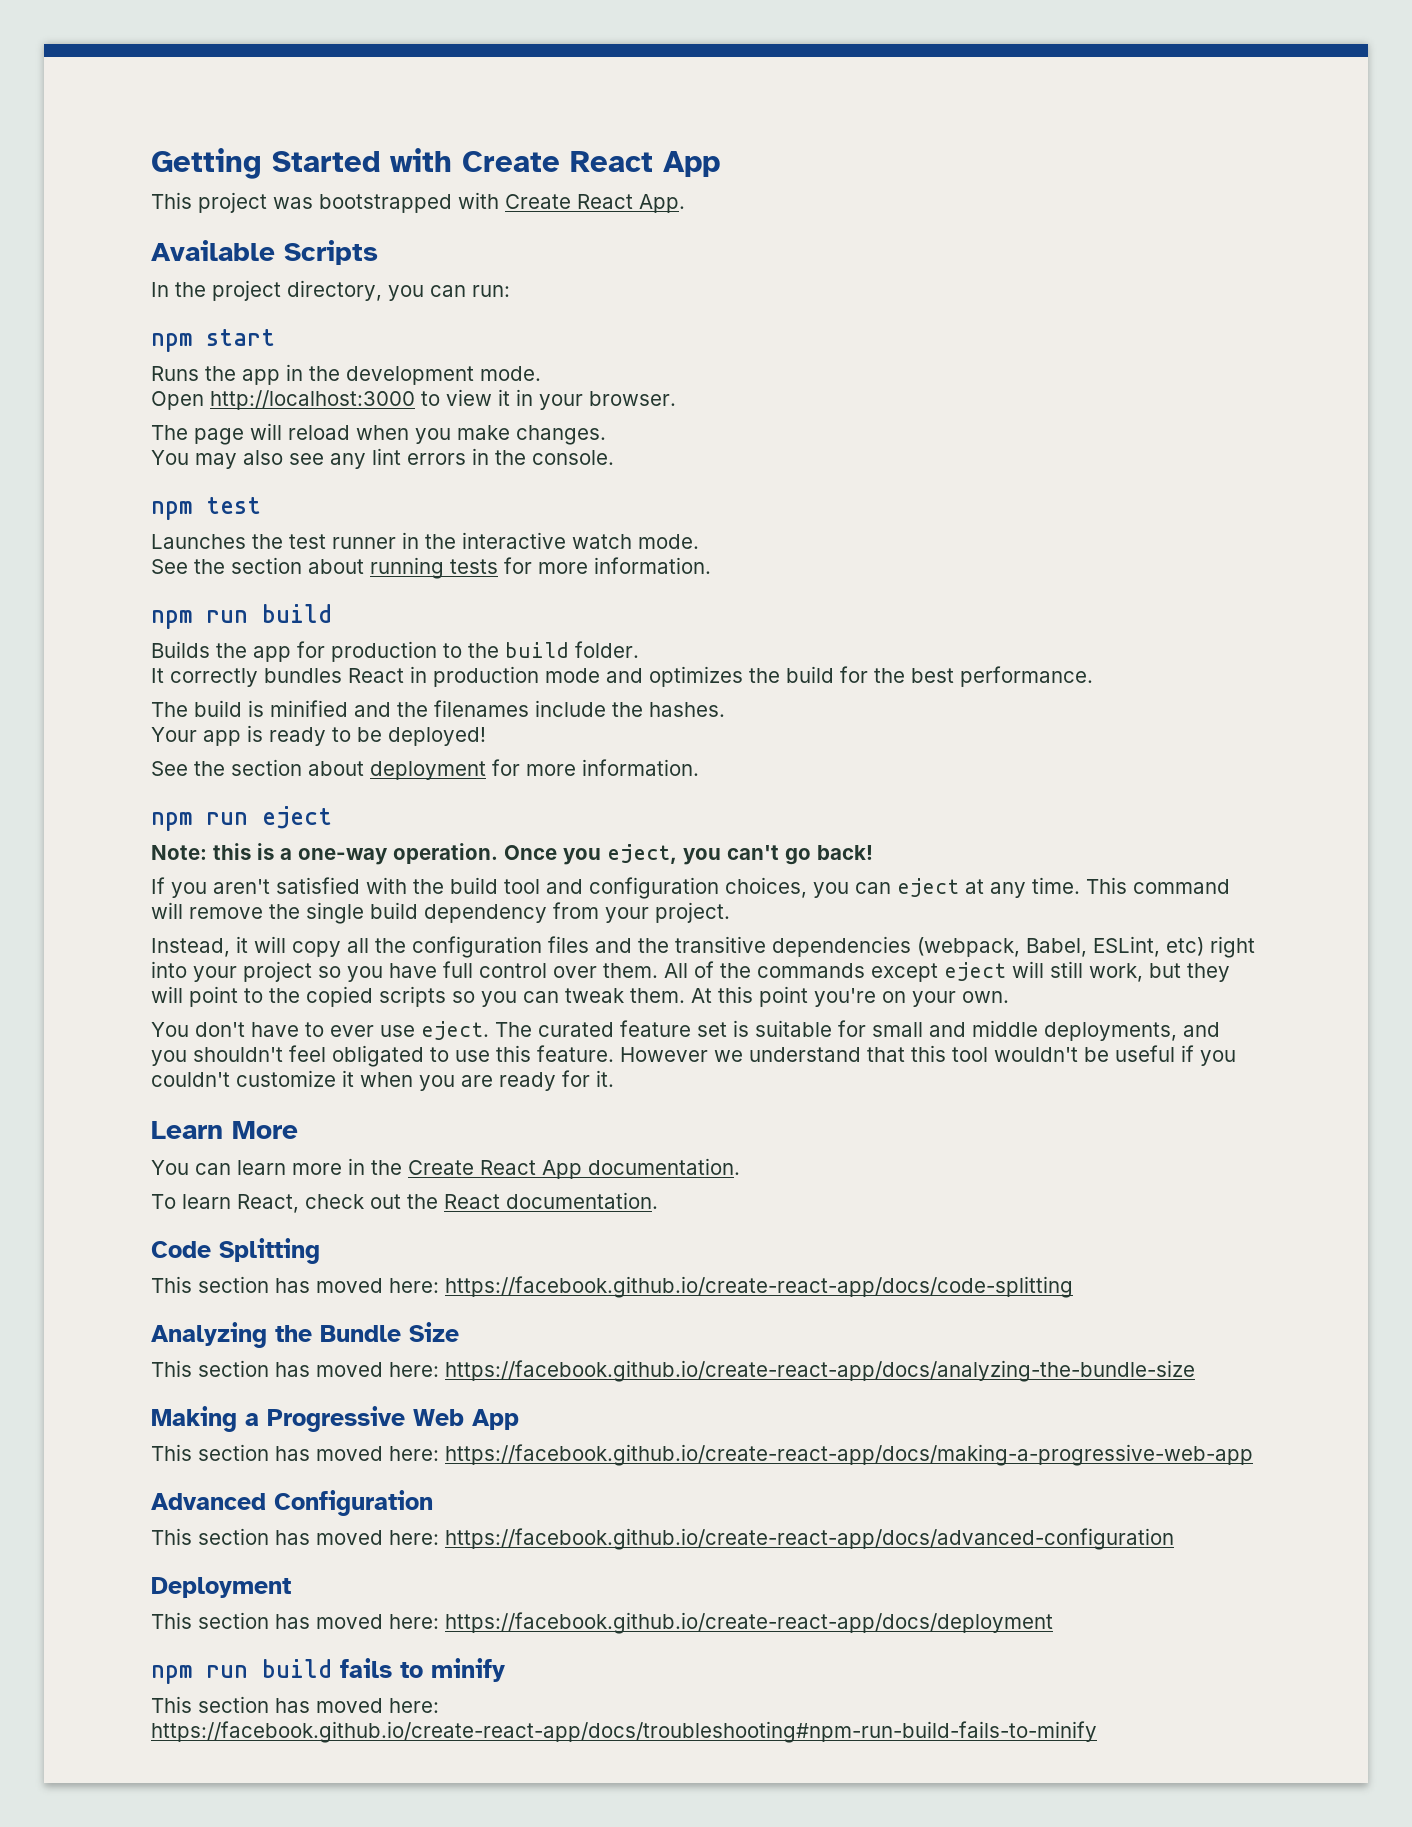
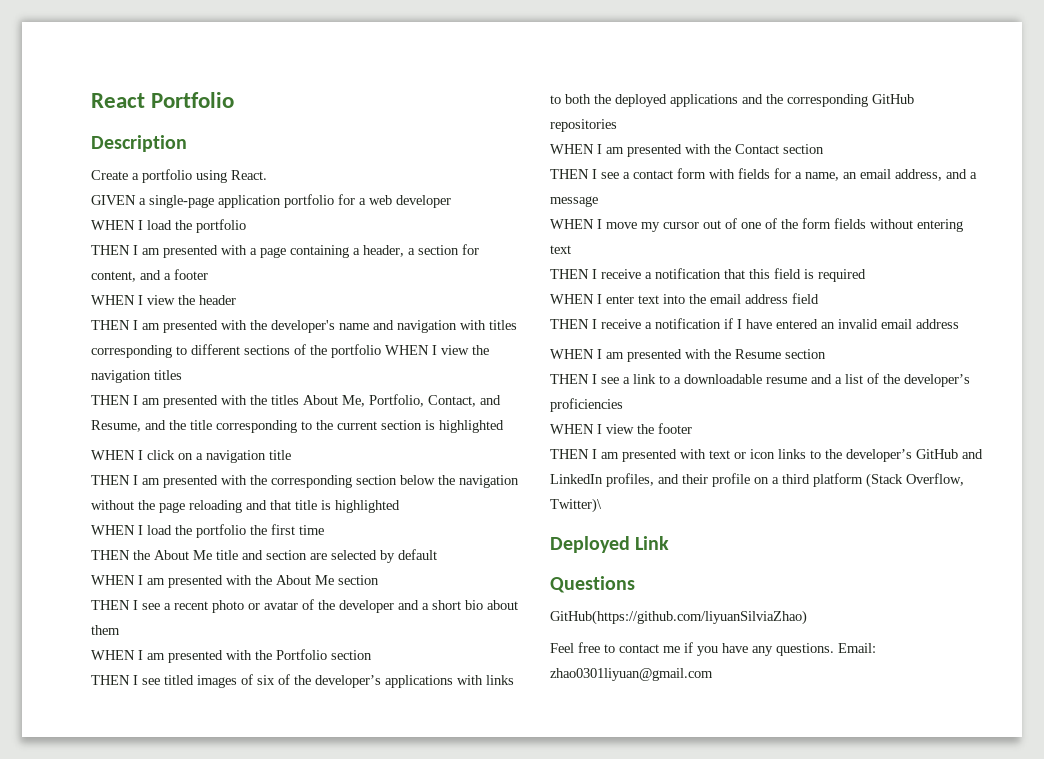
[151,148,720,179] [151,192,685,213] [151,240,378,265] [151,280,510,301] [151,329,275,352] [151,364,541,385] [151,389,676,410] [151,423,606,445] [151,448,614,469] [151,497,261,520] [151,532,699,549] [151,557,711,579] [151,604,332,629] [151,641,639,662] [151,666,1093,687] [151,700,725,717] [151,725,486,746] [151,759,699,780] [151,806,332,831] [151,843,873,865] [151,877,1230,899] [151,902,730,924] [151,936,1255,958] [151,961,1230,982] [151,986,1009,1007] [151,1020,1220,1041] [151,1045,1236,1067] [151,1070,614,1091] [151,1121,298,1139] [151,1158,740,1179] [151,1192,658,1213] [151,1238,320,1264] [151,1276,1073,1298] [151,1322,459,1348] [151,1360,1195,1382] [151,1406,519,1432] [151,1444,1253,1466] [151,1490,433,1516] [151,1528,1174,1550] [151,1577,291,1598] [151,1612,1053,1634] [151,1658,505,1684] [151,1696,439,1713] [151,1721,1097,1743] Getting Started with Create React App // This project was bootstrapped with Create React App. // Available Scripts // In the project directory, you can run: // npm start // Runs the app in the development mode. // Open http://localhost:3000 to view it in your browser. // The page will reload when you make changes. // You may also see any lint errors in the console. // npm test // Launches the test runner in the interactive watch mode. // See the section about running tests for more information. // npm run build // Builds the app for production to the build folder. // It correctly bundles React in production mode and optimizes the build for the best performance. // The build is minified and the filenames include the hashes. // Your app is ready to be deployed! // See the section about deployment for more information. // npm run eject // Note: this is a one-way operation. Once you eject, you can't go back! // If you aren't satisfied with the build tool and configuration choices, you can eject at any time. This command will remove the single build dependency from your project. // Instead, it will copy all the configuration files and the transitive dependencies (webpack, Babel, ESLint, etc) right into your project so you have full control over them. All of the commands except eject will still work, but they will point to the copied scripts so you can tweak them. At this point you're on your own. // You don't have to ever use eject. The curated feature set is suitable for small and middle deployments, and you shouldn't feel obligated to use this feature. However we understand that this tool wouldn't be useful if you couldn't customize it when you are ready for it. // Learn More // You can learn more in the Create React App documentation. // To learn React, check out the React documentation. // Code Splitting // This section has moved here: https://facebook.github.io/create-react-app/docs/code-splitting // Analyzing the Bundle Size // This section has moved here: https://facebook.github.io/create-react-app/docs/analyzing-the-bundle-size // Making a Progressive Web App // This section has moved here: https://facebook.github.io/create-react-app/docs/making-a-progressive-web-app // Advanced Configuration // This section has moved here: https://facebook.github.io/create-react-app/docs/advanced-configuration // Deployment // This section has moved here: https://facebook.github.io/create-react-app/docs/deployment // npm run build fails to minify // This section has moved here: https://facebook.github.io/create-react-app/docs/troubleshooting#npm-run-build-fails-to-minify -> [91,92,235,108] [91,135,187,152] [91,169,267,183] [91,194,451,208] [91,219,246,233] [91,244,479,258] [91,269,208,282] [91,295,236,305] [91,320,517,333] [91,344,489,358] [91,370,182,383] [91,394,501,408] [91,420,504,433] [91,450,291,463] [91,475,519,488] [91,500,400,513] [91,524,324,538] [91,549,437,563] [91,575,379,588] [91,599,518,613] [91,625,120,635] [91,649,372,663] [91,674,514,688] [550,94,914,107] [550,119,617,132] [550,144,824,157] [550,168,977,181] [550,196,598,207] [550,218,963,232] [550,245,571,254] [550,268,866,282] [550,293,819,304] [550,318,959,329] [550,349,826,362] [550,373,970,387] [550,398,623,412] [550,423,692,434] [550,449,983,462] [550,473,964,488] [550,498,602,513] [550,536,670,553] [550,576,635,593] [550,610,807,625] [550,642,876,656] [550,668,713,681] React Portfolio // Description // Create a portfolio using React. // GIVEN a single-page application portfolio for a web developer // WHEN I load the portfolio // THEN I am presented with a page containing a header, a section for content, and a footer // WHEN I view the header // THEN I am presented with the developer's name and navigation with titles corresponding to different sections of the portfolio WHEN I view the navigation titles // THEN I am presented with the titles About Me, Portfolio, Contact, and Resume, and the title corresponding to the current section is highlighted // WHEN I click on a navigation title // THEN I am presented with the corresponding section below the navigation without the page reloading and that title is highlighted // WHEN I load the portfolio the first time // THEN the About Me title and section are selected by default // WHEN I am presented with the About Me section // THEN I see a recent photo or avatar of the developer and a short bio about them // WHEN I am presented with the Portfolio section // THEN I see titled images of six of the developer’s applications with links to both the deployed applications and the corresponding GitHub repositories // WHEN I am presented with the Contact section // THEN I see a contact form with fields for a name, an email address, and a message // WHEN I move my cursor out of one of the form fields without entering text // THEN I receive a notification that this field is required // WHEN I enter text into the email address field // THEN I receive a notification if I have entered an invalid email address // WHEN I am presented with the Resume section // THEN I see a link to a downloadable resume and a list of the developer’s proficiencies // WHEN I view the footer // THEN I am presented with text or icon links to the developer’s GitHub and LinkedIn profiles, and their profile on a third platform (Stack Overflow, Twitter)\ // Deployed Link // Questions // GitHub(https://github.com/liyuanSilviaZhao) // Feel free to contact me if you have any questions. Email: zhao0301liyuan@gmail.com

